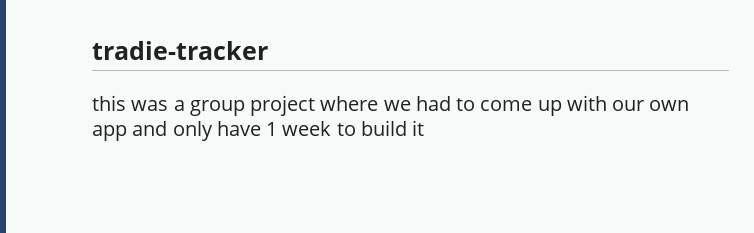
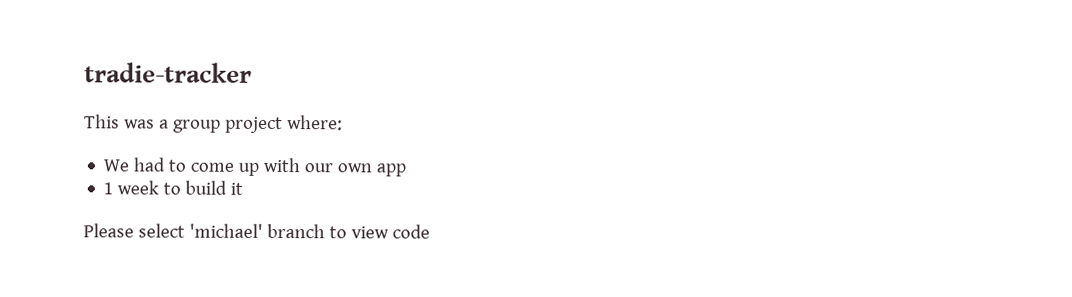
[92,95,126,111] this -> [84,114,120,129] This
[320,96,411,111] where we -> [286,115,343,131] [103,159,130,172] where: // We
[132,121,261,141] and only have -> (407, 170) //
(425, 128) none -> [83,223,430,239] // Please select 'michael' branch to view code

